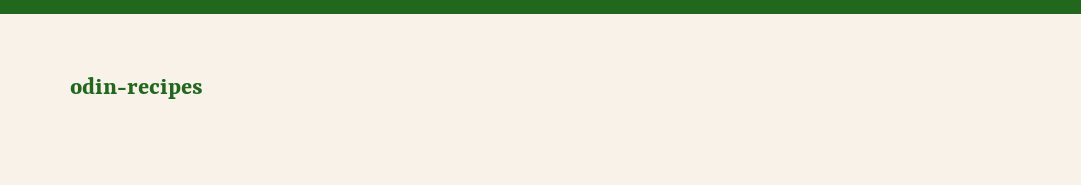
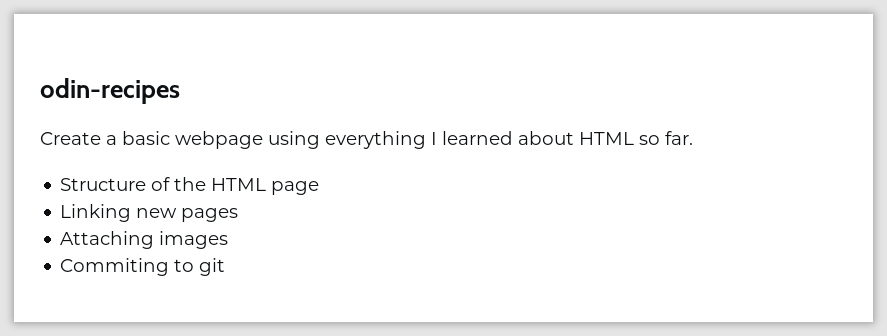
(203, 88) none -> [40,131,693,149] [60,177,320,195] [60,204,239,222] [60,231,229,249] [60,258,226,276] // Create a basic webpage using everything I learned about HTML so far. // Structure of the HTML page // Linking new pages // Attaching images // Commiting to git

